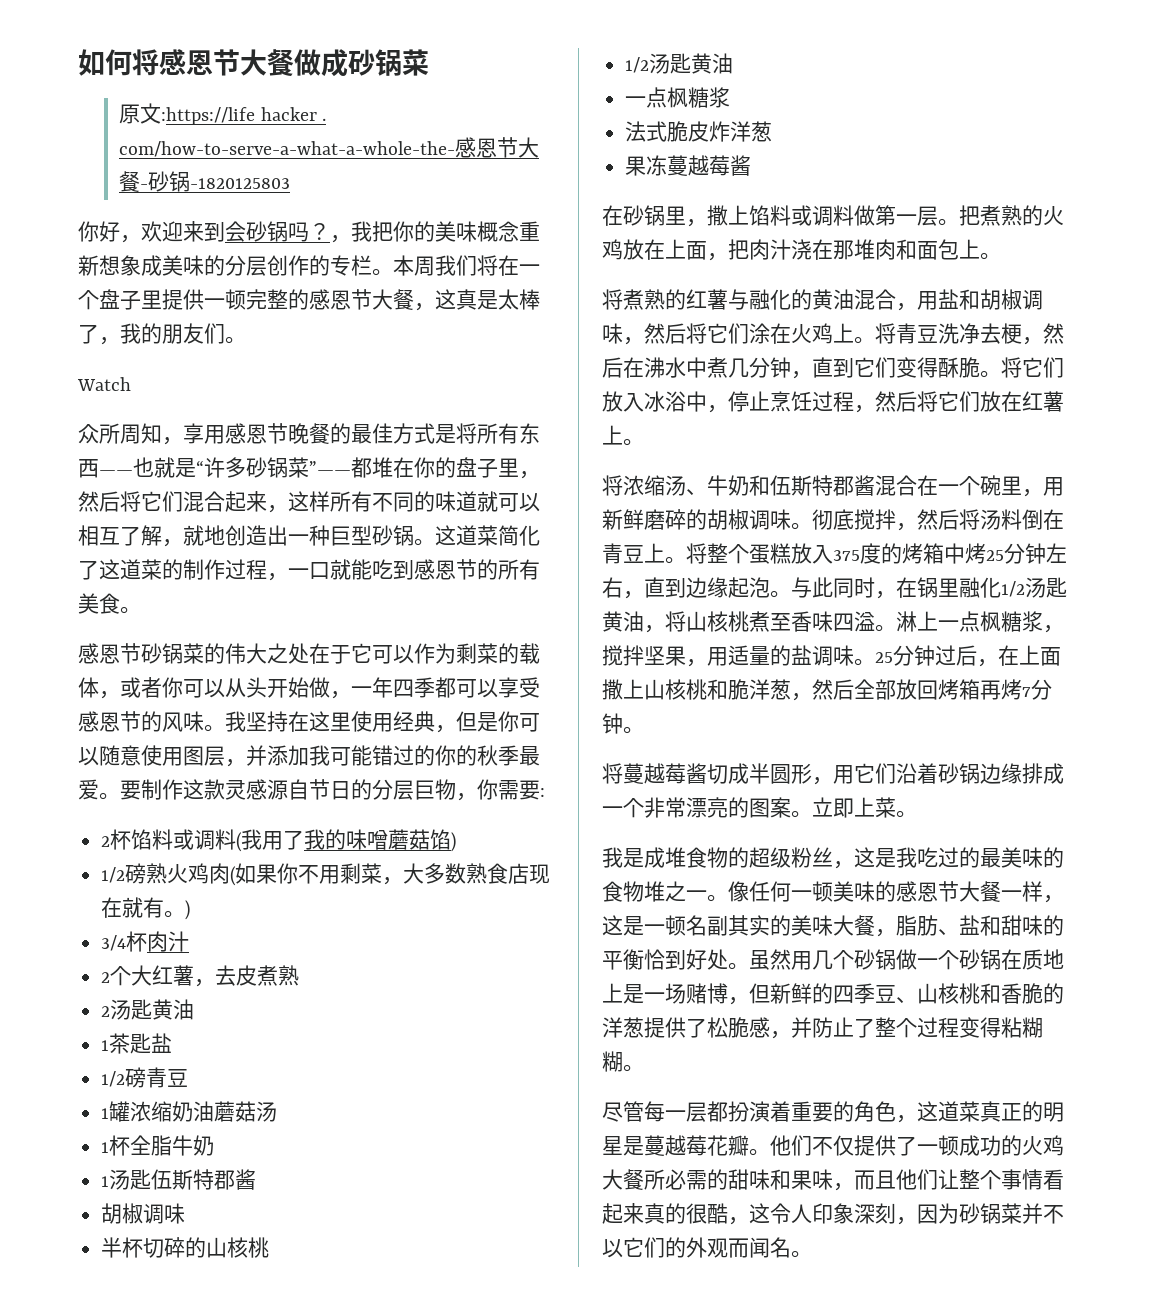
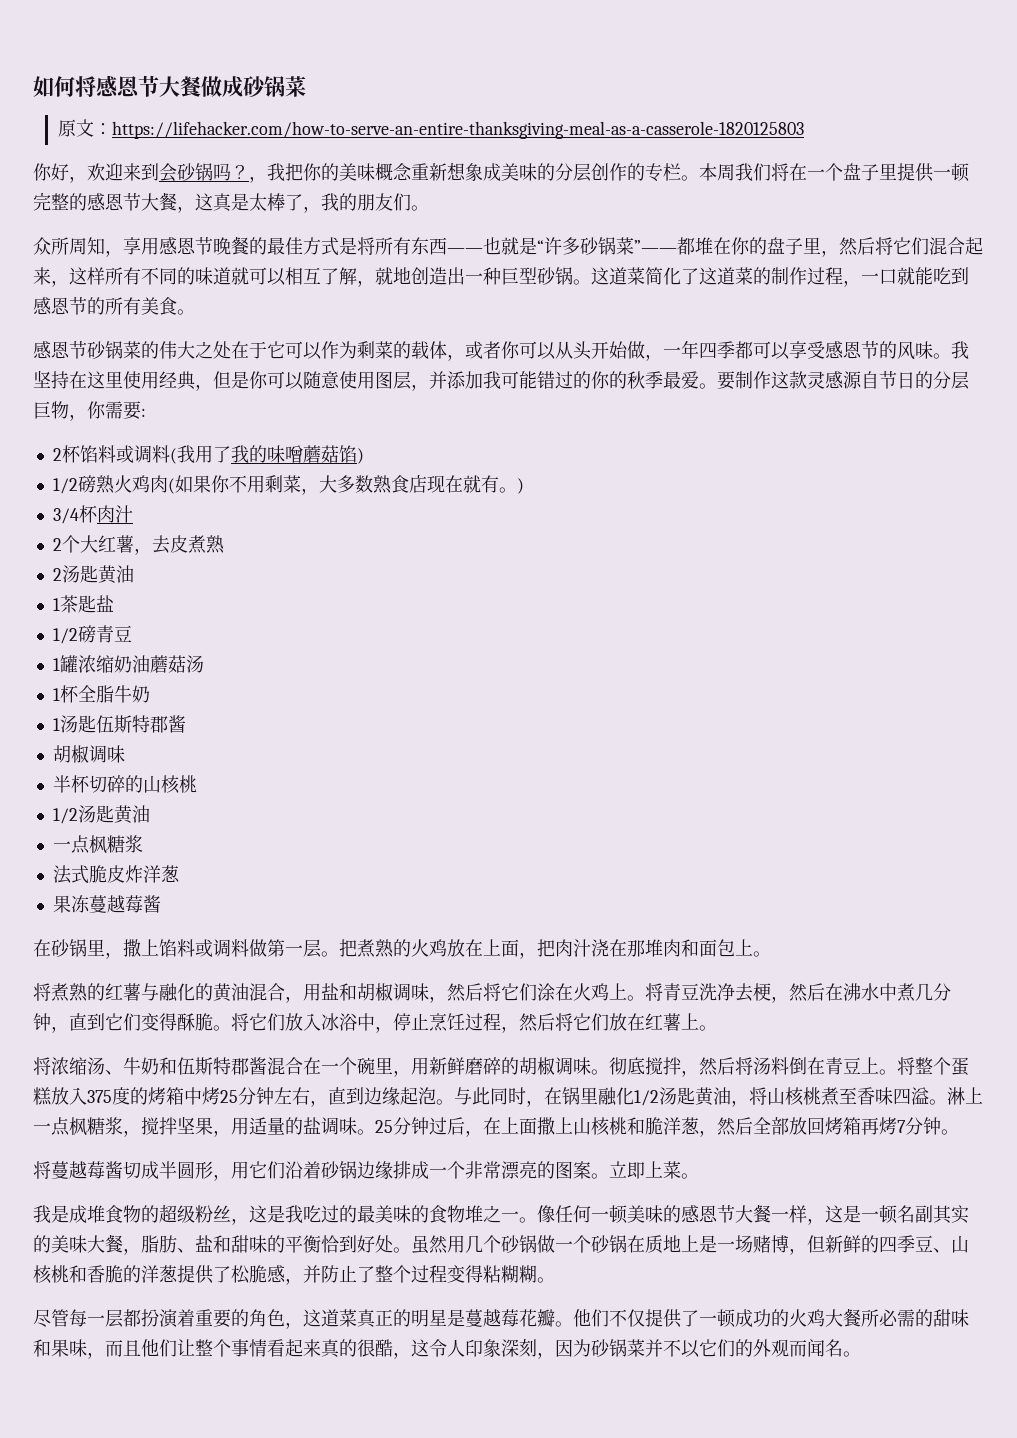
[161,107,327,125] [119,137,540,158] [119,171,291,192] :https://life hacker . com/how-to-serve-a-what-a-whole-the-感恩节大餐-砂锅-1820125803 -> [93,121,804,139] ：https://lifehacker.com/how-to-serve-an-entire-thanksgiving-meal-as-a-casserole-1820125803
[77,377,131,391] // Watch -> (429, 208) none

